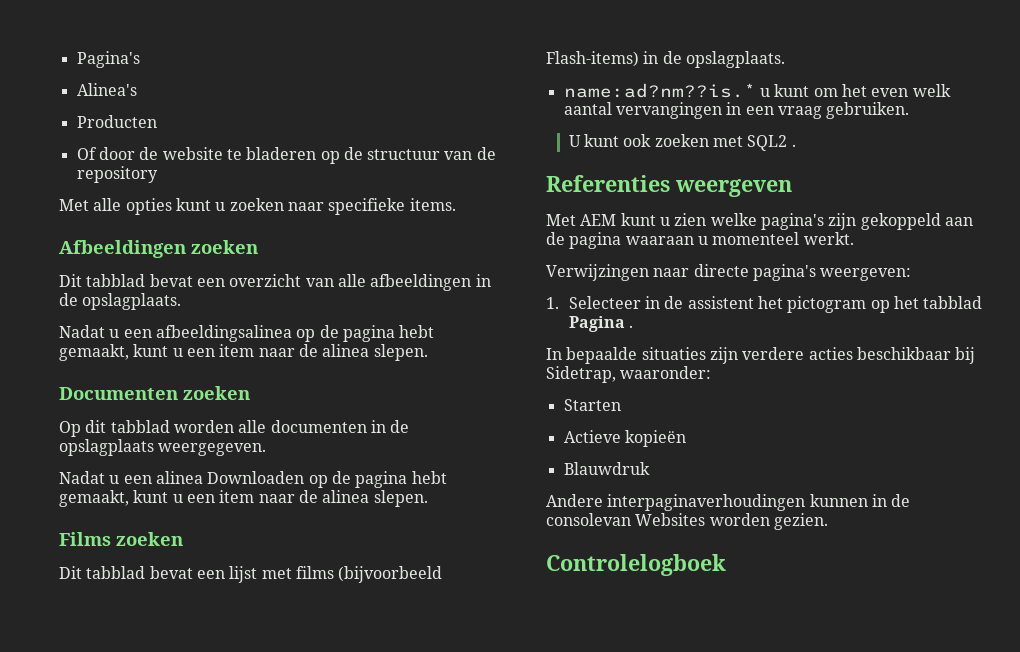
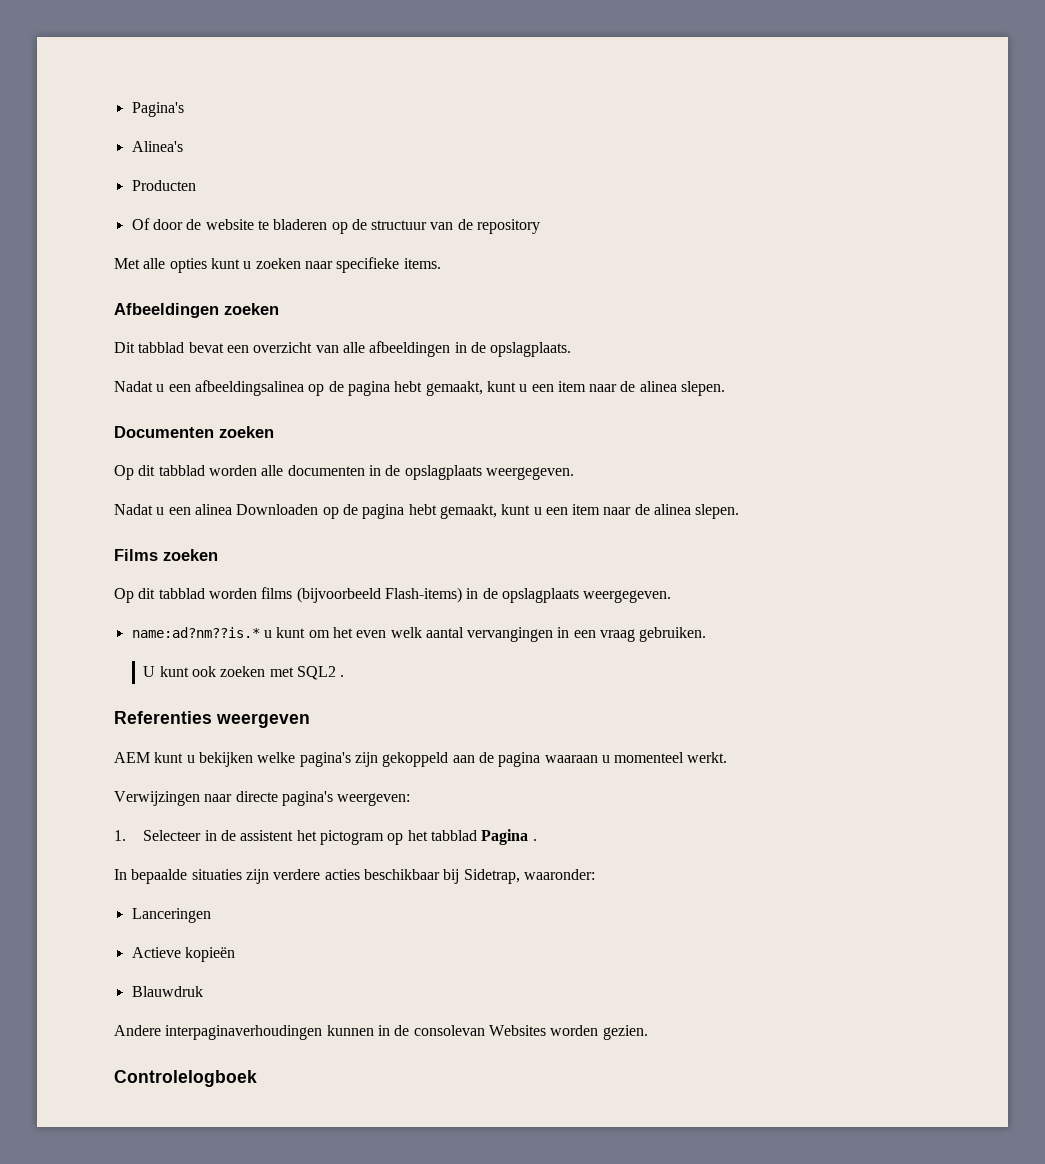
[59,566,292,583] Dit tabblad bevat een lijst met -> [114,588,257,603] Op dit tabblad worden
[685,51,785,68] opslagplaats. -> [501,588,672,603] opslagplaats weergegeven.
[546,214,576,226] Met -> (310, 720) none
[674,213,707,226] zien -> [198,752,253,767] bekijken
[563,399,621,411] Starten -> [131,908,211,923] Lanceringen

